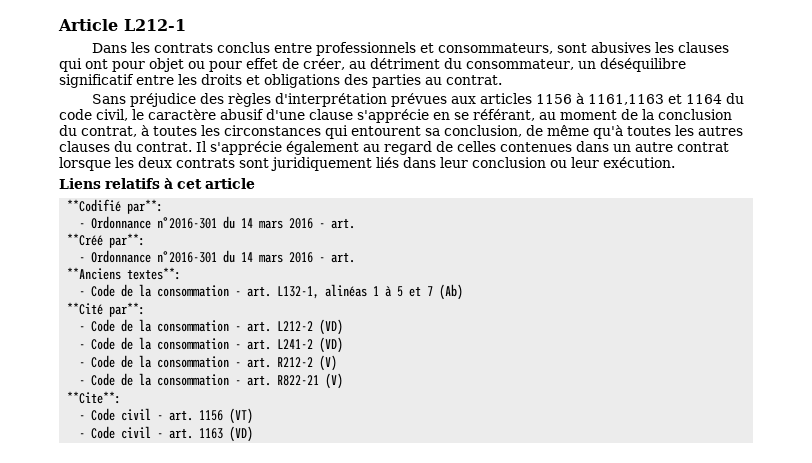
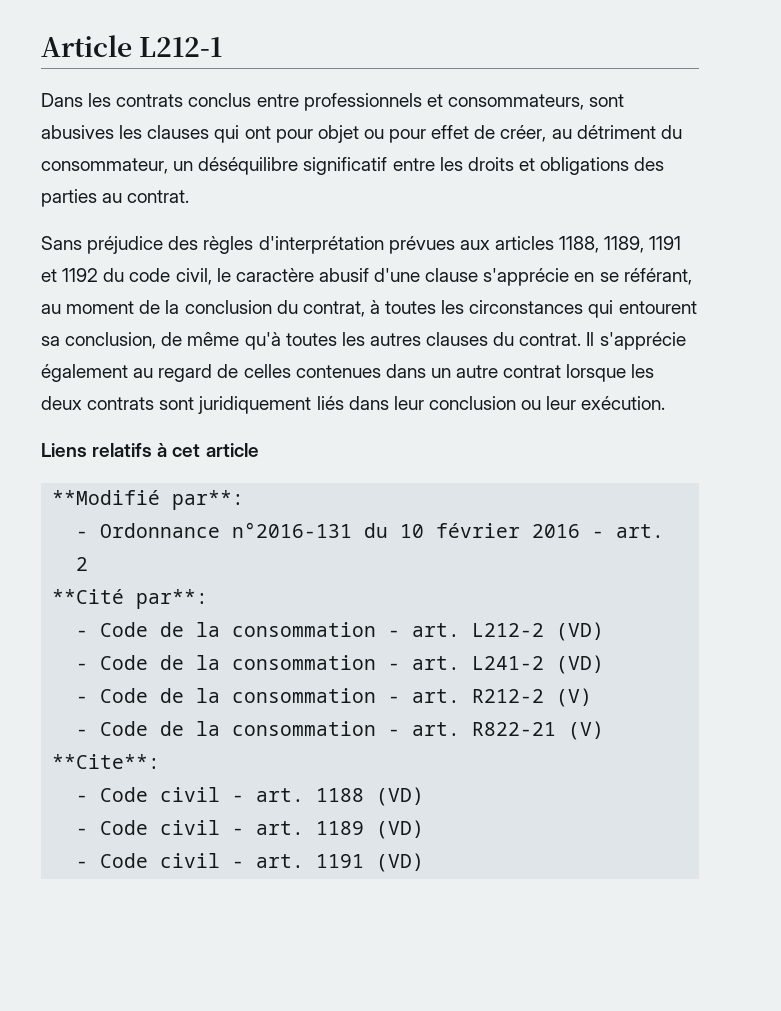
[536,93,723,105] 1156 à 1161,1163 et 1164 -> [559,236,682,253] [41,268,99,282] 1188, 1189, 1191 et 1192
[67,199,164,214] [79,216,356,229] [67,233,146,248] [79,250,356,263] [67,267,182,280] [79,284,464,300] **Codifié par**: // - Ordonnance n°2016-301 du 14 mars 2016 - art. // **Créé par**: // - Ordonnance n°2016-301 du 14 mars 2016 - art. // **Anciens textes**: // - Code de la consommation - art. L132-1, alinéas 1 à 5 et 7 (Ab) -> [52,490,245,510] [76,522,665,538] [76,557,89,571] **Modifié par**: // - Ordonnance n°2016-131 du 10 février 2016 - art. 2
[199,408,254,424] [79,426,254,442] 1156 (VT) // - Code civil - art. 1163 (VD) -> [316,787,425,806] [76,820,425,839] [76,853,425,872] 1188 (VD) // - Code civil - art. 1189 (VD) // - Code civil - art. 1191 (VD)

